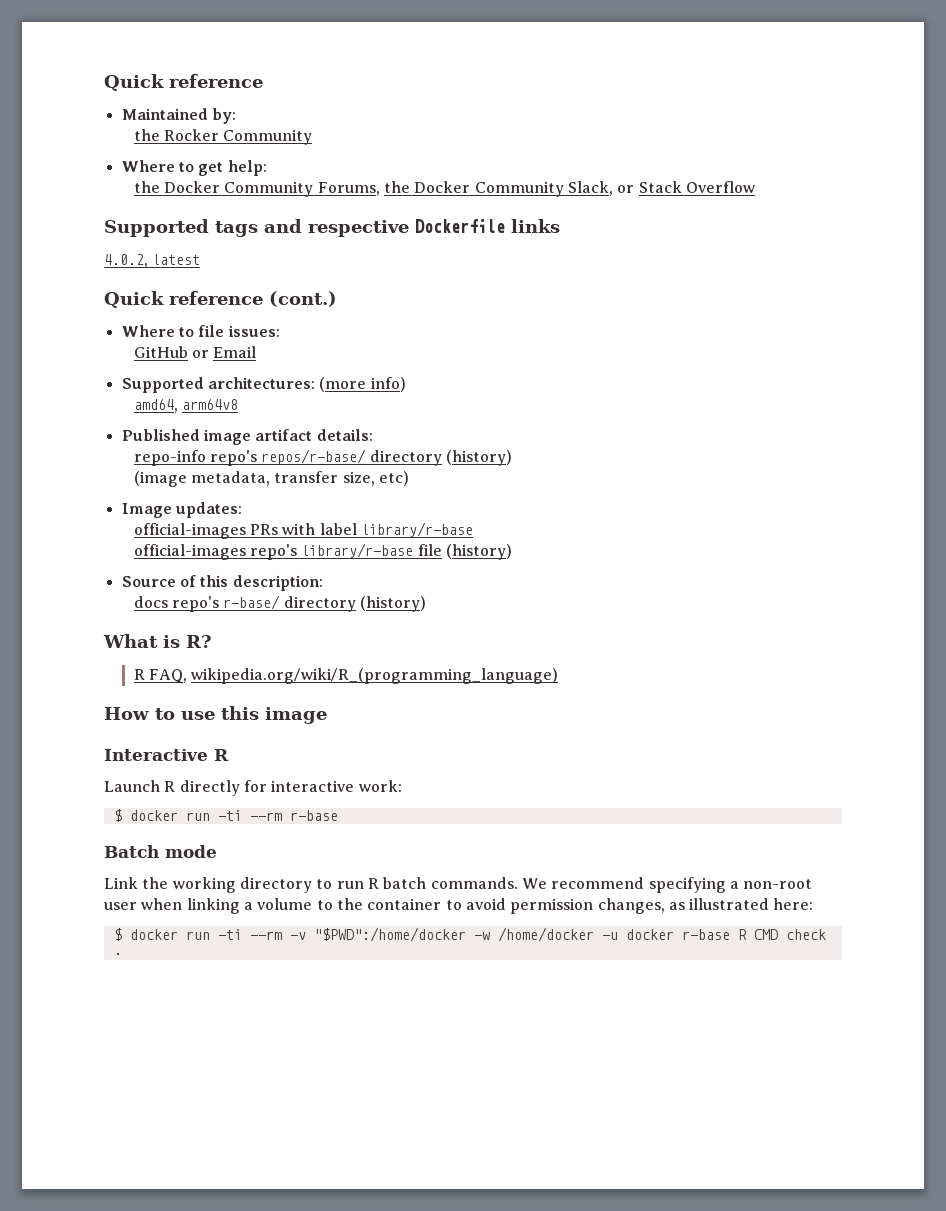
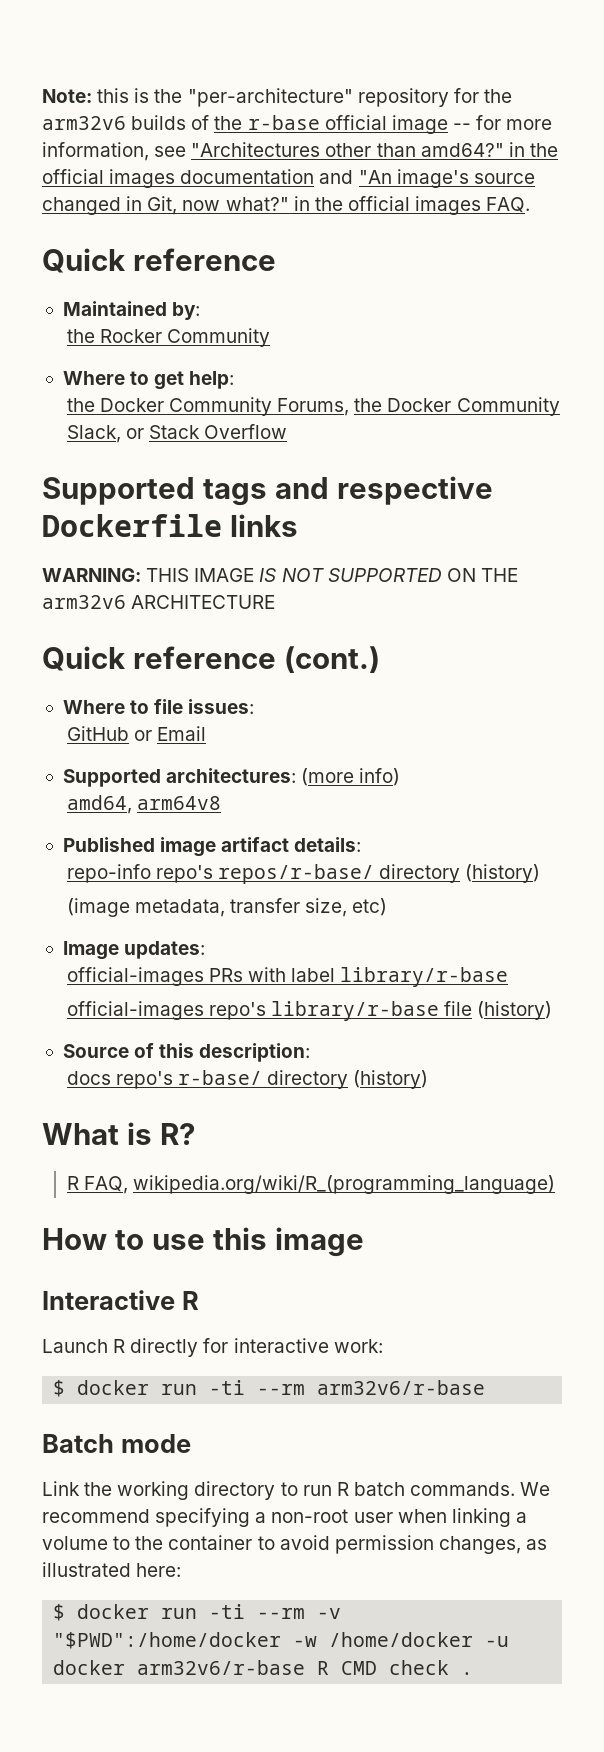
(104, 82) none -> [42,88,512,107] [42,115,553,134] [42,142,558,161] [42,169,535,188] [42,196,531,215] Note: this is the "per-architecture" repository for the arm32v6 builds of the r-base official image -- for more information, see "Architectures other than amd64?" in the official images documentation and "An image's source changed in Git, now what?" in the official images FAQ. //
[104,254,201,268] 4.0.2, latest -> [42,568,518,582] [42,595,276,609] WARNING: THIS IMAGE IS NOT SUPPORTED ON THE arm32v6 ARCHITECTURE
[289,810,338,821] r-base -> [317,1380,486,1395] arm32v6/r-base
[681,929,730,940] r-base -> [137,1660,306,1675] arm32v6/r-base

